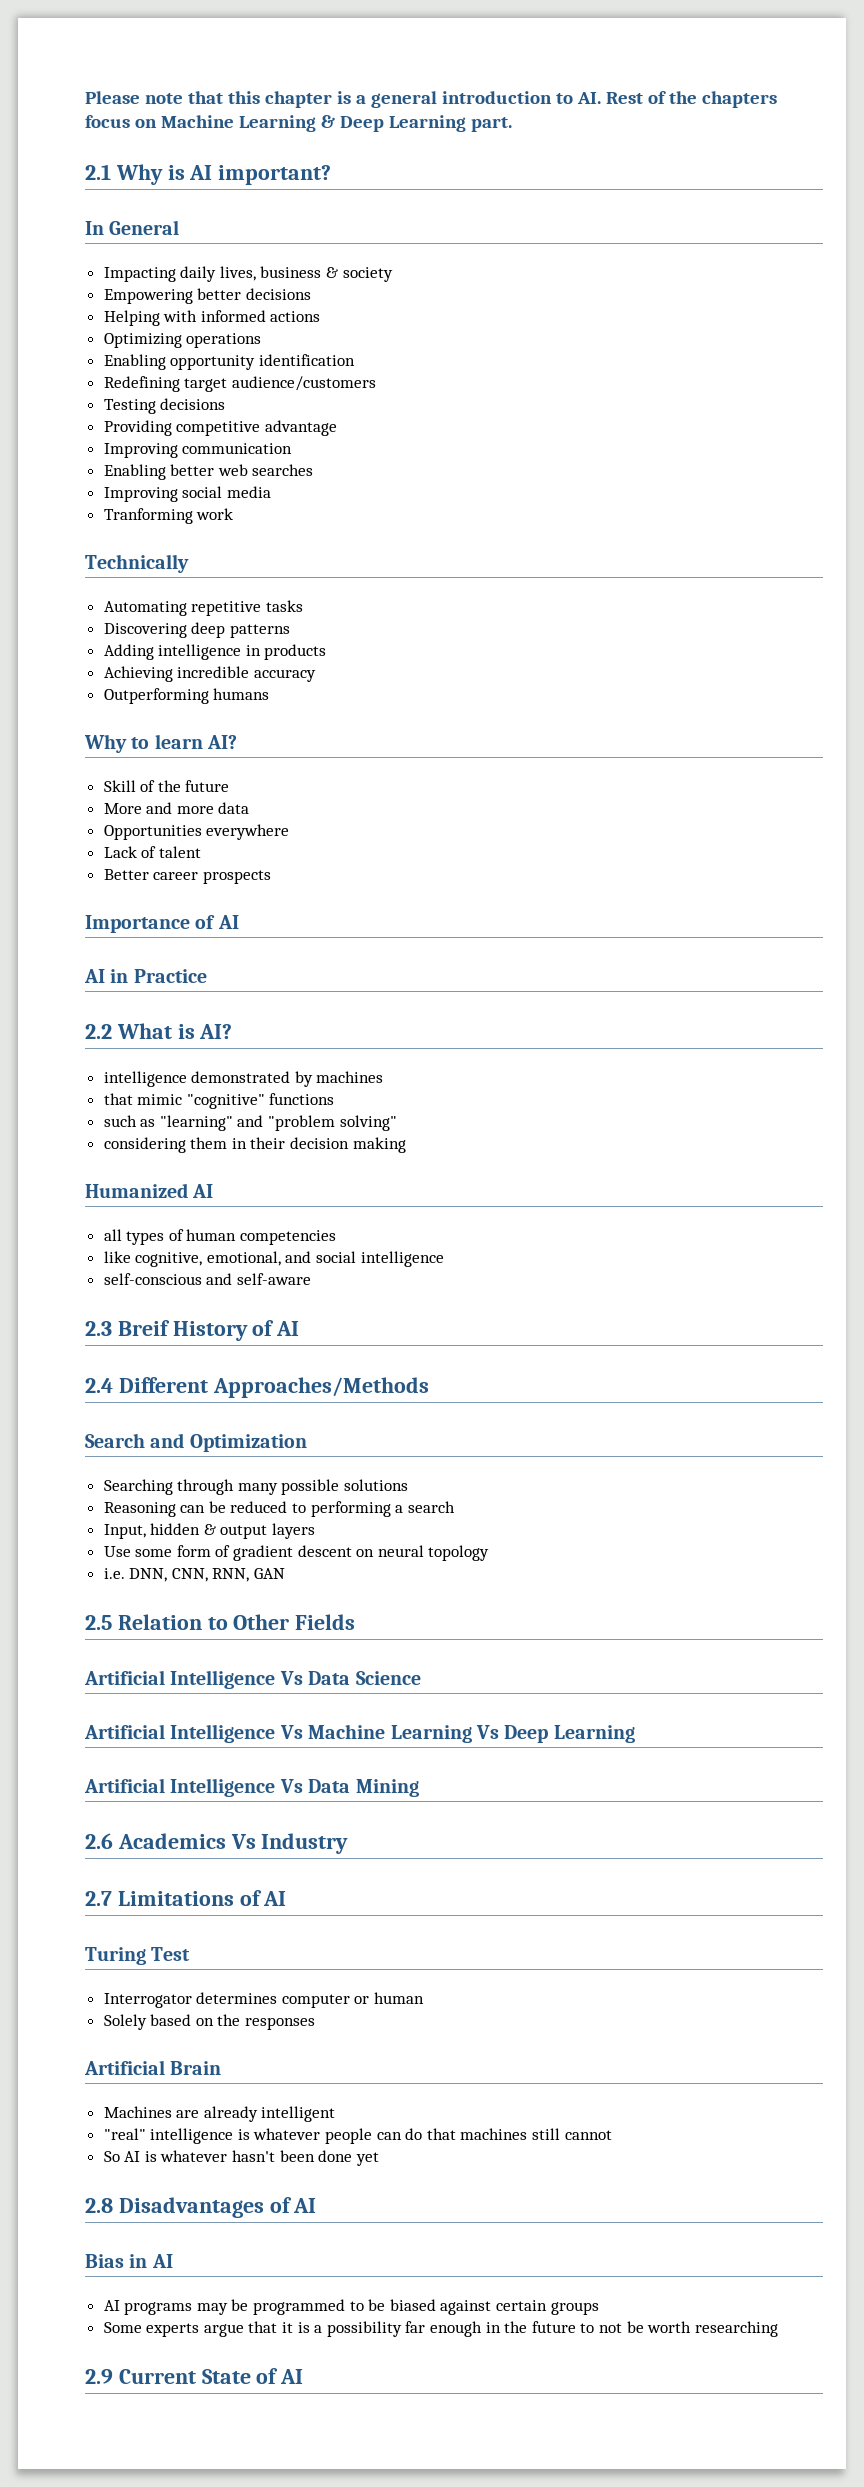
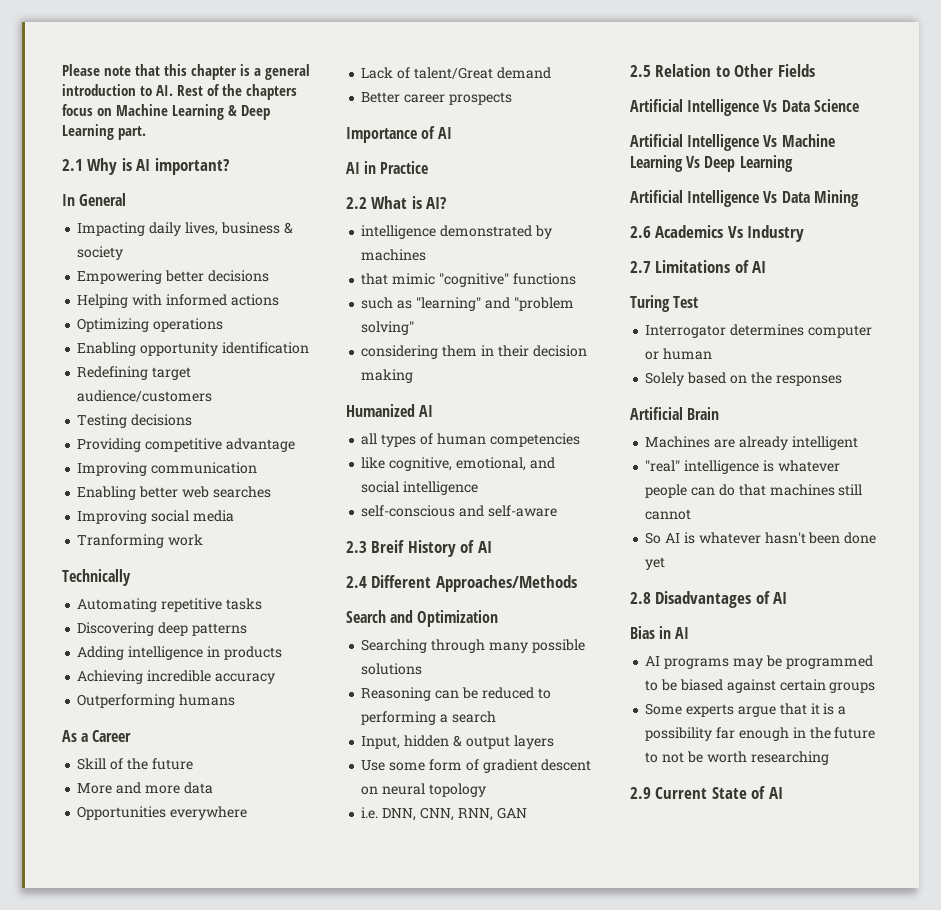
[84,734,238,753] Why to learn AI? -> [62,730,132,742] As a Career
[158,846,201,858] talent -> [413,67,551,79] talent/Great demand

